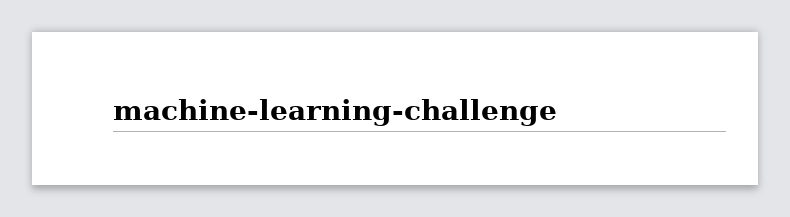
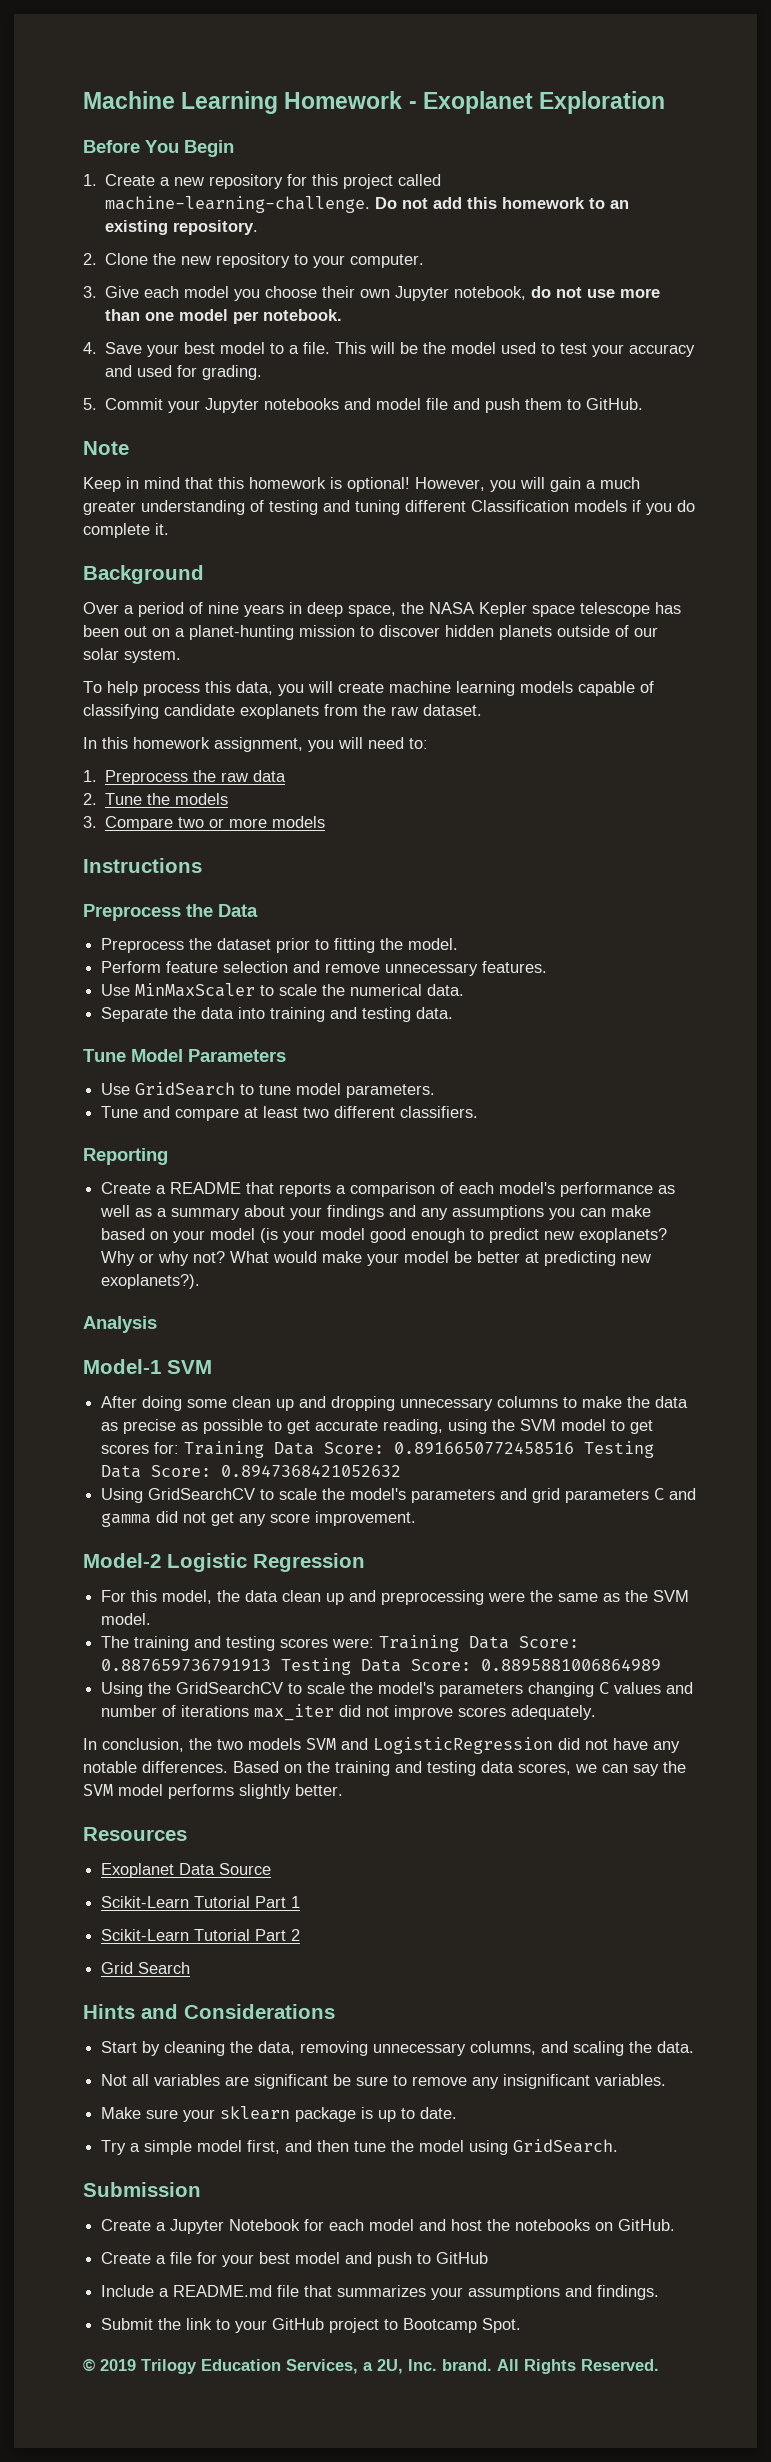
[113,99,557,126] machine-learning-challenge -> [83,91,666,114] [83,140,234,157] [83,174,442,189] [105,196,630,213] [105,220,259,235] [83,253,425,268] [83,286,661,301] [105,309,343,324] [83,342,696,357] [105,365,263,380] [83,398,644,413] [83,441,129,455] [83,477,640,492] [83,500,695,515] [83,523,169,538] [83,565,204,584] [83,602,681,617] [83,625,658,640] [83,648,181,663] [83,681,654,696] [83,704,482,719] [83,737,428,752] [83,770,287,785] [83,793,229,805] [83,816,326,831] [83,858,202,873] [83,904,258,921] [101,938,459,953] [101,961,548,976] [101,983,465,997] [101,1007,454,1022] [83,1049,286,1062] [101,1082,436,1098] [101,1106,479,1121] [83,1148,168,1165] [101,1182,676,1197] [100,1205,652,1220] [101,1228,668,1243] [101,1251,652,1266] [101,1274,201,1289] [83,1316,157,1333] [83,1359,212,1374] [101,1396,689,1411] [101,1419,654,1434] [101,1441,655,1458] [101,1465,402,1478] [101,1488,697,1503] [101,1511,417,1527] [83,1553,365,1572] [101,1590,690,1605] [101,1613,152,1625] [101,1635,580,1652] [101,1658,662,1675] [101,1682,694,1697] [101,1704,597,1721] [83,1737,680,1754] [83,1761,686,1776] [83,1784,343,1799] [83,1827,187,1841] [101,1863,272,1878] [101,1896,301,1908] [101,1929,301,1941] [101,1962,191,1974] [83,2004,335,2019] [101,2041,695,2056] [101,2074,667,2089] [101,2106,458,2122] [101,2139,619,2155] [83,2182,201,2197] [101,2219,676,2234] [101,2252,489,2267] [101,2285,660,2300] [101,2318,522,2333] [83,2359,659,2374] Machine Learning Homework - Exoplanet Exploration // Before You Begin // 1. Create a new repository for this project called machine-learning-challenge. Do not add this homework to an existing repository. // 2. Clone the new repository to your computer. // 3. Give each model you choose their own Jupyter notebook, do not use more than one model per notebook. // 4. Save your best model to a file. This will be the model used to test your accuracy and used for grading. // 5. Commit your Jupyter notebooks and model file and push them to GitHub. // Note // Keep in mind that this homework is optional! However, you will gain a much greater understanding of testing and tuning different Classification models if you do complete it. // Background // Over a period of nine years in deep space, the NASA Kepler space telescope has been out on a planet-hunting mission to discover hidden planets outside of our solar system. // To help process this data, you will create machine learning models capable of classifying candidate exoplanets from the raw dataset. // In this homework assignment, you will need to: // 1. Preprocess the raw data // 2. Tune the models // 3. Compare two or more models // Instructions // Preprocess the Data // Preprocess the dataset prior to fitting the model. // Perform feature selection and remove unnecessary features. // Use MinMaxScaler to scale the numerical data. // Separate the data into training and testing data. // Tune Model Parameters // Use GridSearch to tune model parameters. // Tune and compare at least two different classifiers. // Reporting // Create a README that reports a comparison of each model's performance as well as a summary about your findings and any assumptions you can make based on your model (is your model good enough to predict new exoplanets? Why or why not? What would make your model be better at predicting new exoplanets?). // Analysis // Model-1 SVM // After doing some clean up and dropping unnecessary columns to make the data as precise as possible to get accurate reading, using the SVM model to get scores for: Training Data Score: 0.8916650772458516 Testing Data Score: 0.8947368421052632 // Using GridSearchCV to scale the model's parameters and grid parameters C and gamma did not get any score improvement. // Model-2 Logistic Regression // For this model, the data clean up and preprocessing were the same as the SVM model. // The training and testing scores were: Training Data Score: 0.887659736791913 Testing Data Score: 0.8895881006864989 // Using the GridSearchCV to scale the model's parameters changing C values and number of iterations max_iter did not improve scores adequately. // In conclusion, the two models SVM and LogisticRegression did not have any notable differences. Based on the training and testing data scores, we can say the SVM model performs slightly better. // Resources // Exoplanet Data Source // Scikit-Learn Tutorial Part 1 // Scikit-Learn Tutorial Part 2 // Grid Search // Hints and Considerations // Start by cleaning the data, removing unnecessary columns, and scaling the data. // Not all variables are significant be sure to remove any insignificant variables. // Make sure your sklearn package is up to date. // Try a simple model first, and then tune the model using GridSearch. // Submission // Create a Jupyter Notebook for each model and host the notebooks on GitHub. // Create a file for your best model and push to GitHub // Include a README.md file that summarizes your assumptions and findings. // Submit the link to your GitHub project to Bootcamp Spot. // © 2019 Trilogy Education Services, a 2U, Inc. brand. All Rights Reserved.

